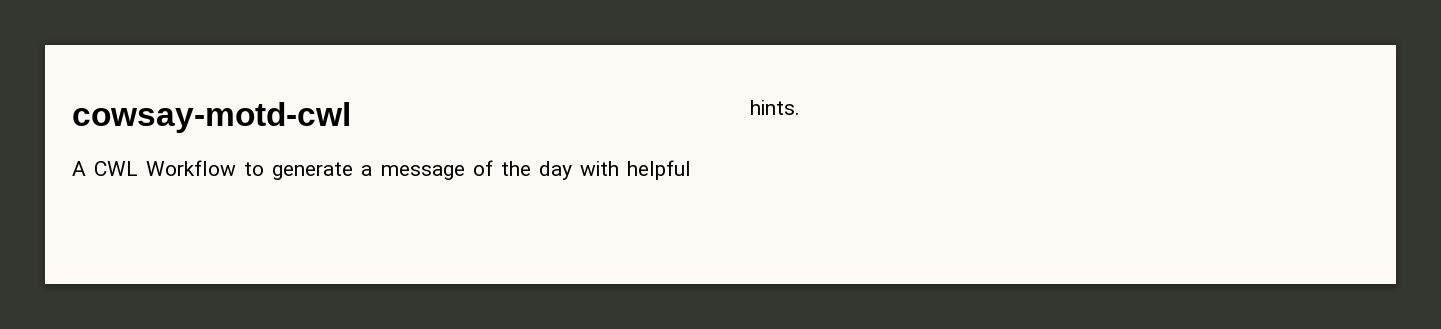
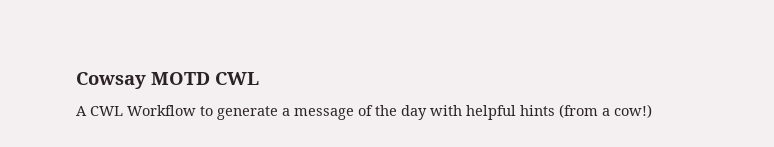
[72,102,351,133] cowsay-motd-cwl -> [76,72,259,89] Cowsay MOTD CWL
[750,100,800,115] hints. -> [520,104,652,118] hints (from a cow!)

